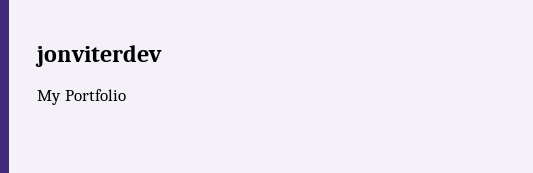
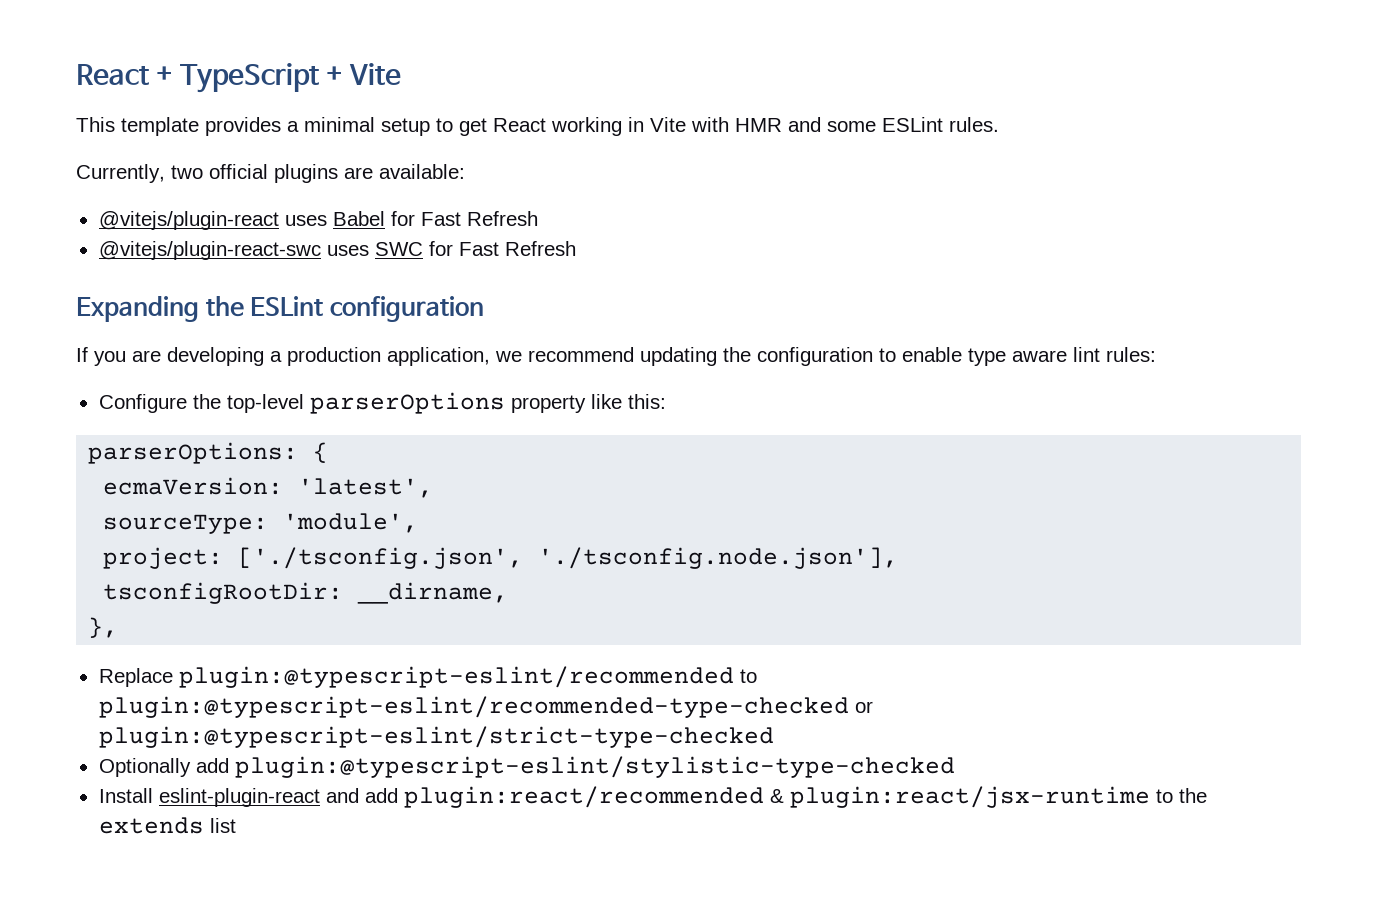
[35,45,162,67] [37,89,126,105] jonviterdev // My Portfolio -> [76,63,401,93] [76,117,999,136] [76,164,465,183] [98,211,538,230] [98,241,576,260] [76,296,484,322] [76,347,1156,366] [98,392,666,414] [88,442,329,464] [103,477,434,498] [103,513,419,534] [103,547,899,569] [103,582,509,604] [88,617,119,638] [98,666,757,688] [98,696,873,718] [98,726,774,748] [98,756,955,778] [98,786,1207,808] [98,817,236,834] React + TypeScript + Vite // This template provides a minimal setup to get React working in Vite with HMR and some ESLint rules. // Currently, two official plugins are available: // @vitejs/plugin-react uses Babel for Fast Refresh // @vitejs/plugin-react-swc uses SWC for Fast Refresh // Expanding the ESLint configuration // If you are developing a production application, we recommend updating the configuration to enable type aware lint rules: // Configure the top-level parserOptions property like this: // parserOptions: { // ecmaVersion: 'latest', // sourceType: 'module', // project: ['./tsconfig.json', './tsconfig.node.json'], // tsconfigRootDir: __dirname, // }, // Replace plugin:@typescript-eslint/recommended to plugin:@typescript-eslint/recommended-type-checked or plugin:@typescript-eslint/strict-type-checked // Optionally add plugin:@typescript-eslint/stylistic-type-checked // Install eslint-plugin-react and add plugin:react/recommended & plugin:react/jsx-runtime to the extends list

